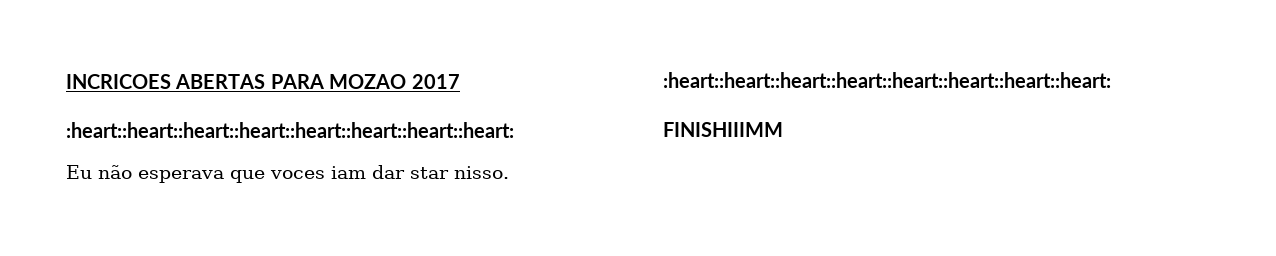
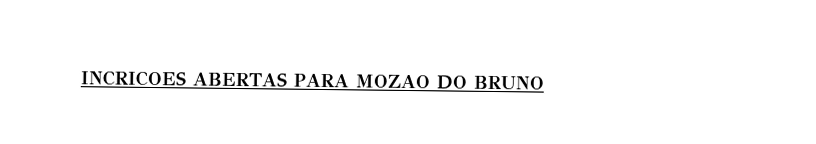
[411,74,460,89] [66,122,514,138] [66,165,509,183] [663,72,1111,88] [663,122,783,137] 2017 // :heart::heart::heart::heart::heart::heart::heart::heart: // Eu não esperava que voces iam dar star nisso. // :heart::heart::heart::heart::heart::heart::heart::heart: // FINISHIIIMM -> [435,75,544,90] DO BRUNO

